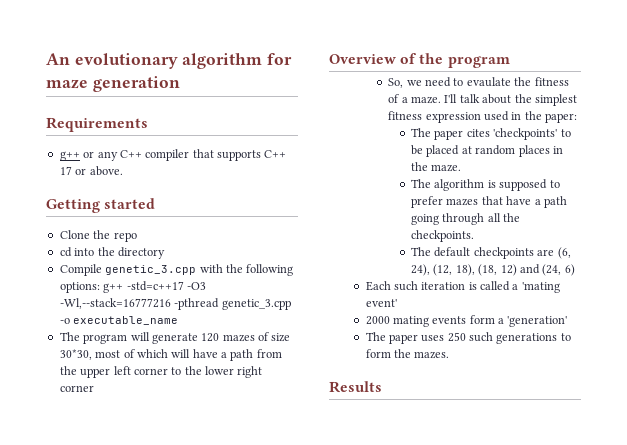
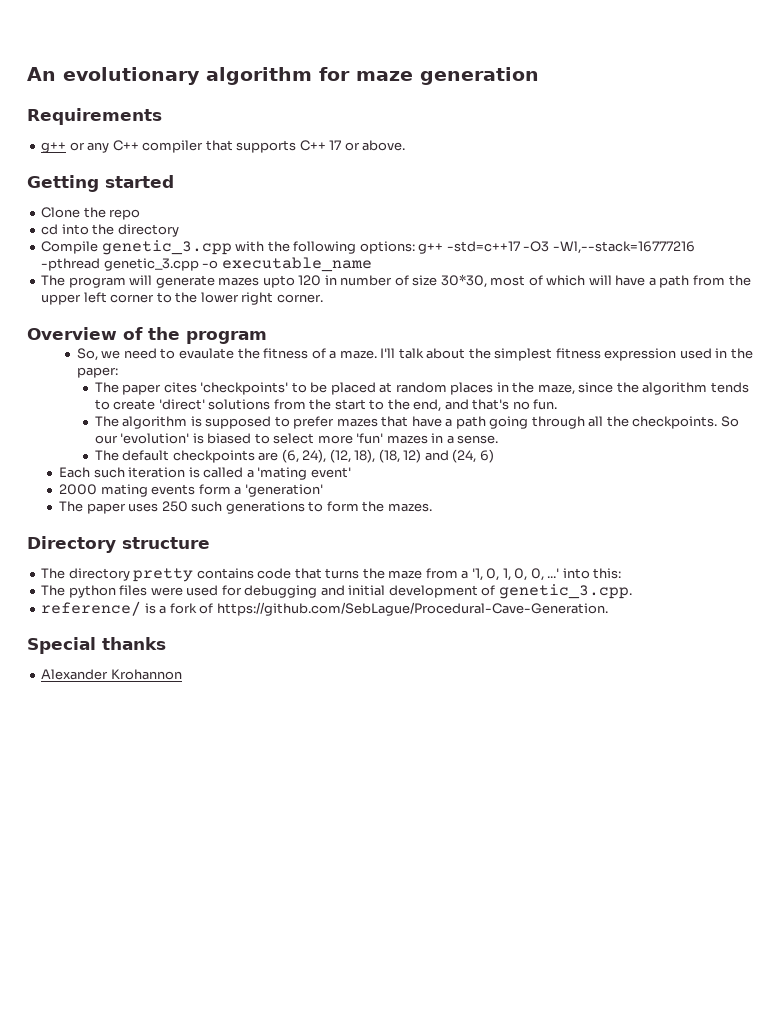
[201,333,255,342] 120 mazes -> [218,275,393,288] mazes upto 120 in number
[59,385,94,392] corner -> [276,294,323,303] corner.
[431,164,462,172] maze. -> [537,382,749,395] [94,399,558,412] maze, since the algorithm tends to create 'direct' solutions from the start to the end, and that's no fun.
(475, 236) none -> [720,416,739,427] [94,433,499,444] So our 'evolution' is biased to select more 'fun' mazes in a sense.
[329,381,382,393] Results -> [27,536,210,553] [41,568,622,582] [41,584,632,599] [41,601,608,616] [27,637,166,654] [41,669,182,680] Directory structure // The directory pretty contains code that turns the maze from a '1, 0, 1, 0, 0, ...' into this: // The python files were used for debugging and initial development of genetic_3.cpp. // reference/ is a fork of https://github.com/SebLague/Procedural-Cave-Generation. // Special thanks // Alexander Krohannon

